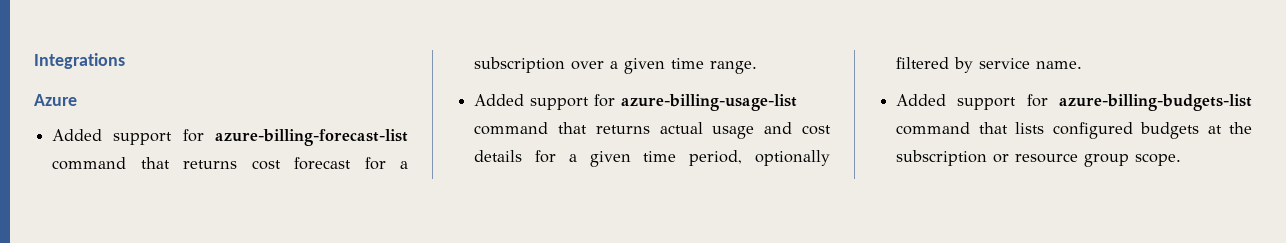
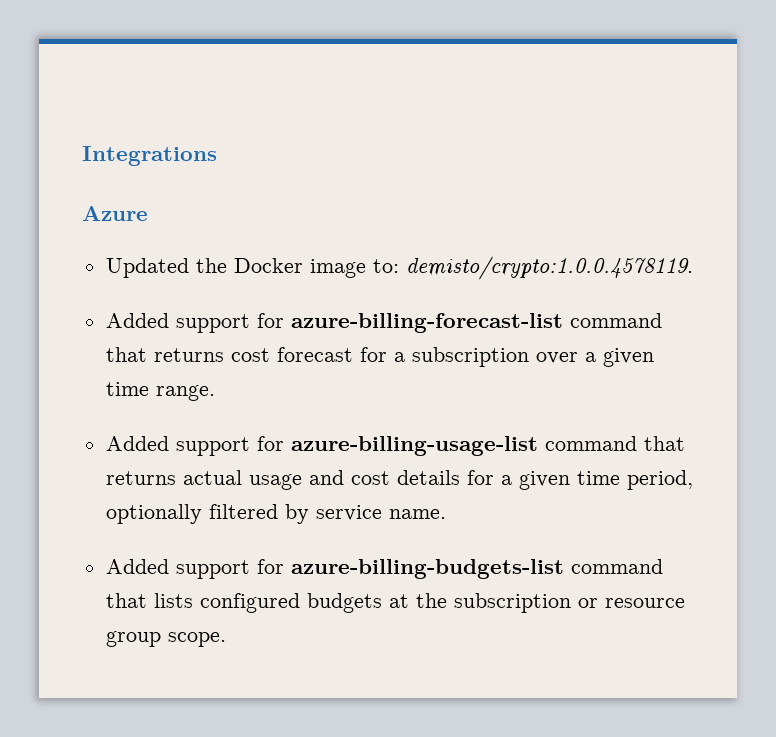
(77, 100) none -> [105,256,693,280] // Updated the Docker image to: demisto/crypto:1.0.0.4578119.

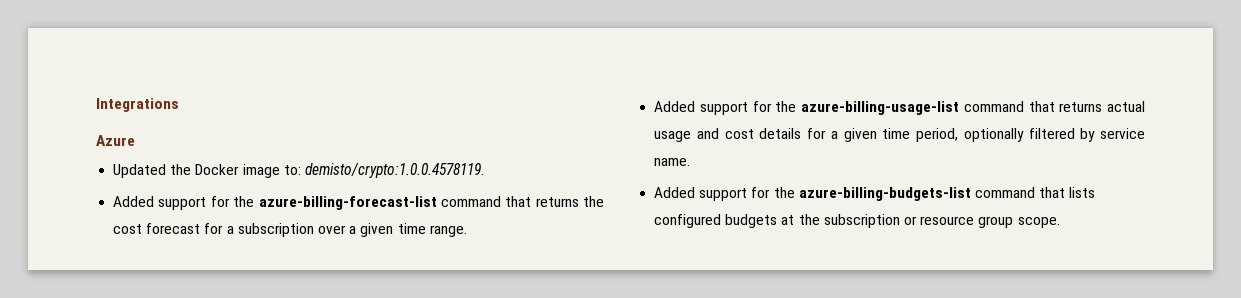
(284, 320) none -> [233,196,255,207] the
(224, 355) none -> [582,196,604,207] the
(284, 443) none -> [775,101,797,112] the
(284, 566) none -> [773,187,795,198] the

